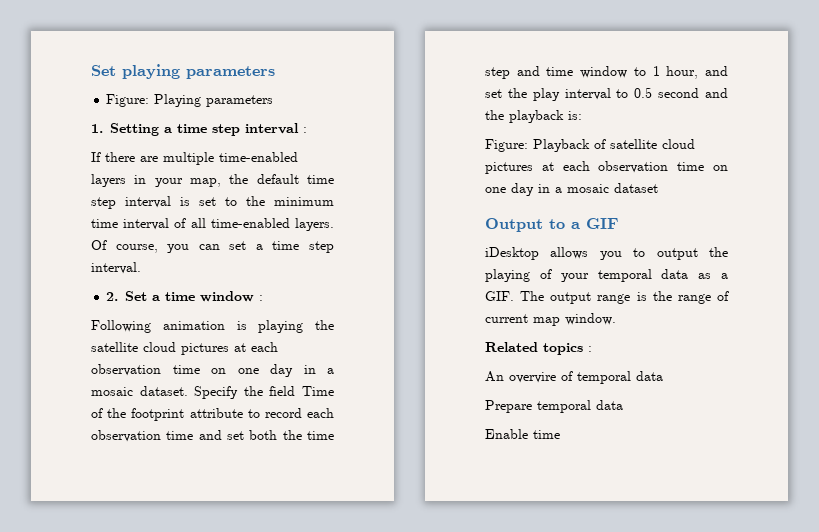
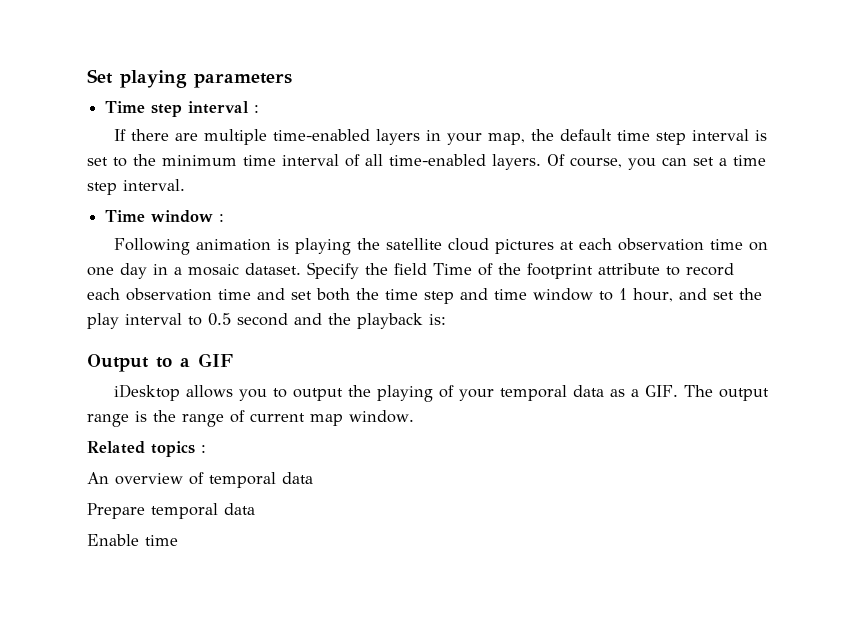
[106,94,274,107] [91,123,207,136] Figure: Playing parameters // 1. Setting a time -> [105,101,146,113] Time
[106,291,196,301] 2. Set a time -> [105,210,146,222] Time
[485,139,695,152] [485,161,728,174] [485,183,658,196] // Figure: Playback of satellite cloud pictures at each observation time on one day in a mosaic dataset -> (446, 319) none
[509,372,556,383] overvire -> [115,473,183,485] overview

